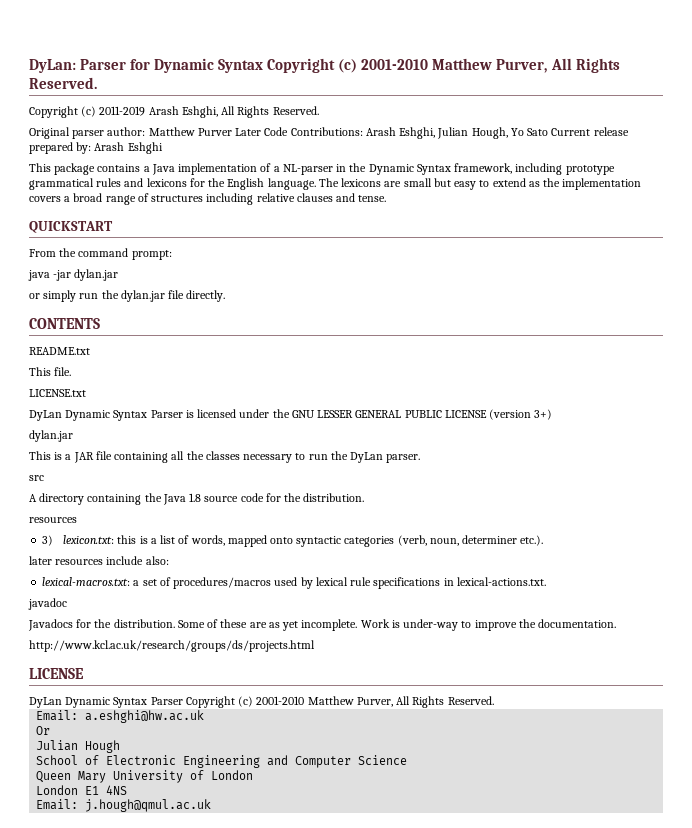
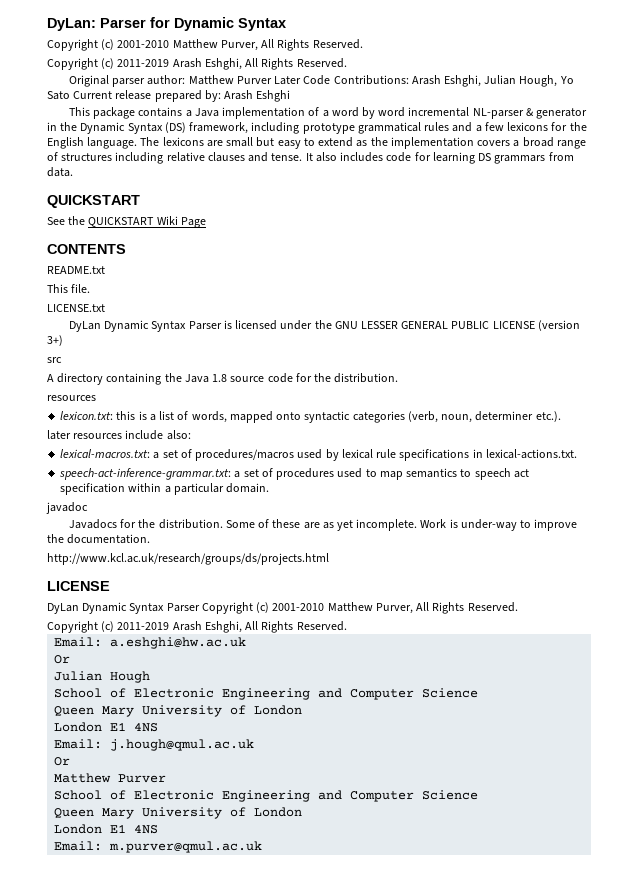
(264, 66) none -> (286, 24) //
[282,164,333,175] NL-parser -> [331,107,588,119] word by word incremental NL-parser & generator
(451, 169) none -> [164,122,186,133] (DS)
(144, 182) none -> [475,122,504,132] a few
[29,221,113,233] [29,248,172,260] [28,269,119,281] [29,290,226,302] // QUICKSTART // From the command prompt: // java -jar dylan.jar // or simply run the dylan.jar file directly. -> [305,152,574,164] [47,167,73,177] [47,195,140,208] [47,216,206,228] It also includes code for learning DS grammars from data. // QUICKSTART // See the QUICKSTART Wiki Page
[29,430,73,442] [29,451,421,463] // dylan.jar // This is a JAR file containing all the classes necessary to run the DyLan parser. -> (63, 340) none
[42,535,54,546] 3) -> (96, 398) none
(546, 581) none -> [59,468,529,480] [60,483,270,495] // speech-act-inference-grammar.txt: a set of procedures used to map semantics to speech act specification within a particular domain.
(494, 700) none -> [47,621,347,633] // Copyright (c) 2011-2019 Arash Eshghi, All Rights Reserved.
(212, 805) none -> [54,757,71,766] [54,773,167,783] [54,790,479,802] [54,807,303,819] [54,824,159,834] [54,841,263,853] // Or // Matthew Purver // School of Electronic Engineering and Computer Science // Queen Mary University of London // London E1 4NS // Email: m.purver@qmul.ac.uk

